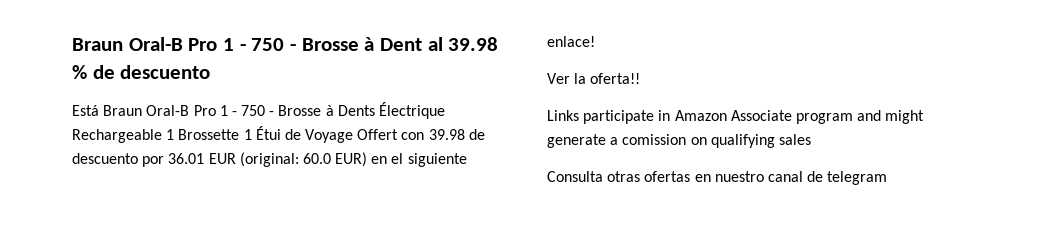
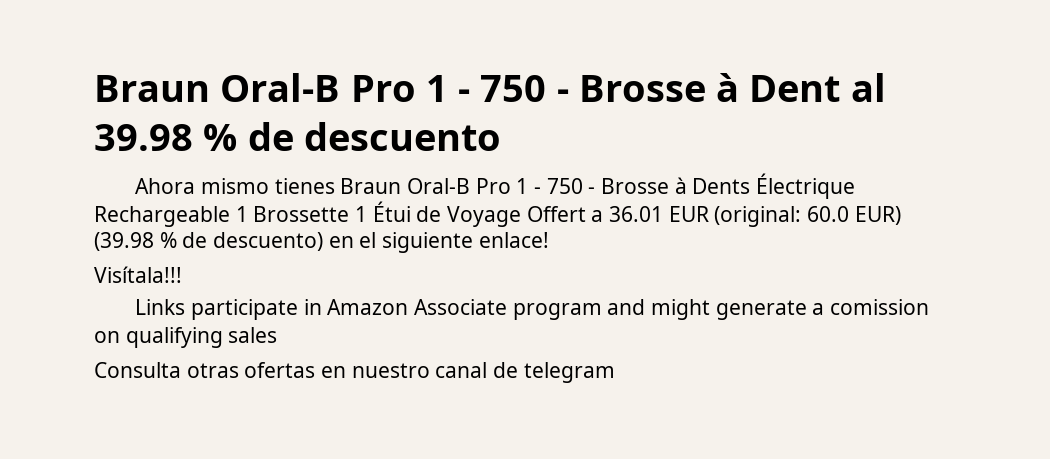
[72,105,99,116] Está -> [135,178,335,194] Ahora mismo tienes
[401,129,485,140] [72,153,165,167] con 39.98 de descuento por -> [591,210,604,222] a
(368, 159) none -> [94,232,324,251] (39.98 % de descuento)
[547,73,641,84] Ver la oferta!! -> [94,266,182,283] Visítala!!!

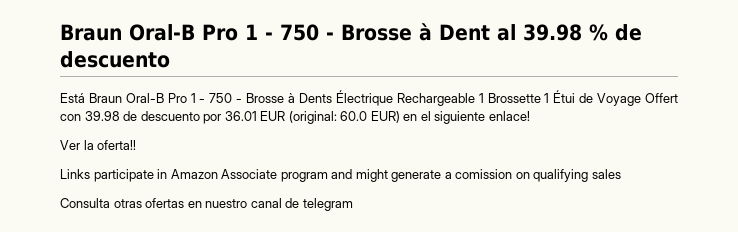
[135,178,335,194] Ahora mismo tienes -> [60,93,85,103] Está
[591,210,604,222] a -> [60,111,222,124] con 39.98 de descuento por
[94,232,324,251] (39.98 % de descuento) -> (400, 117) none
[94,266,182,283] Visítala!!! -> [60,140,137,150] Ver la oferta!!

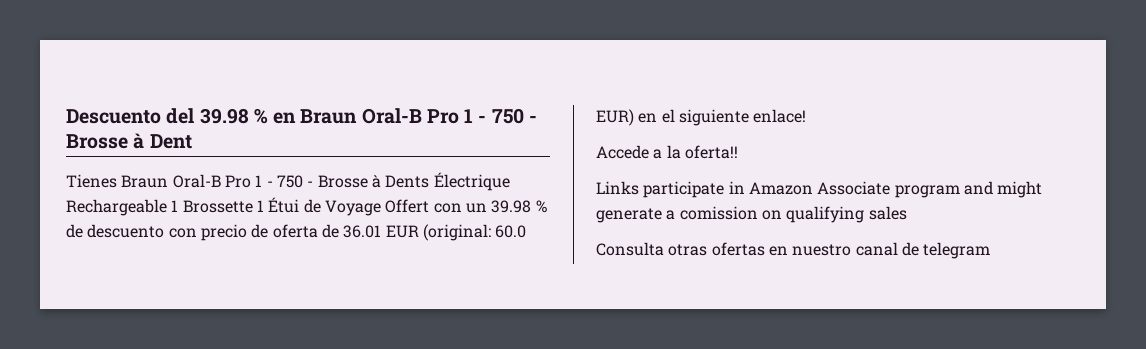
(60, 32) none -> [66,108,297,124] Descuento del 39.98 % en
[497,24,642,41] [60,51,170,68] [60,93,85,103] al 39.98 % de descuento // Está -> [66,174,117,188] // Tienes
[84,111,222,124] 39.98 de descuento por -> [465,200,547,213] [66,224,339,241] un 39.98 % de descuento con precio de oferta de
[60,140,80,150] Ver -> [596,145,663,159] Accede a

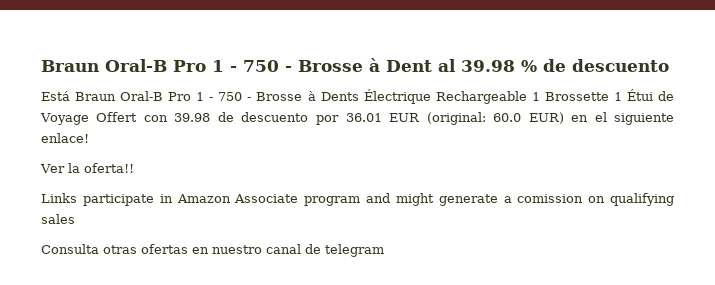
[66,108,297,124] Descuento del 39.98 % en -> (41, 66) none
[66,174,117,188] // Tienes -> [438,59,669,72] [41,91,70,101] al 39.98 % de descuento // Está
[465,200,547,213] [66,224,339,241] un 39.98 % de descuento con precio de oferta de -> [174,112,339,125] 39.98 de descuento por
[596,145,663,159] Accede a -> [40,164,65,173] Ver

